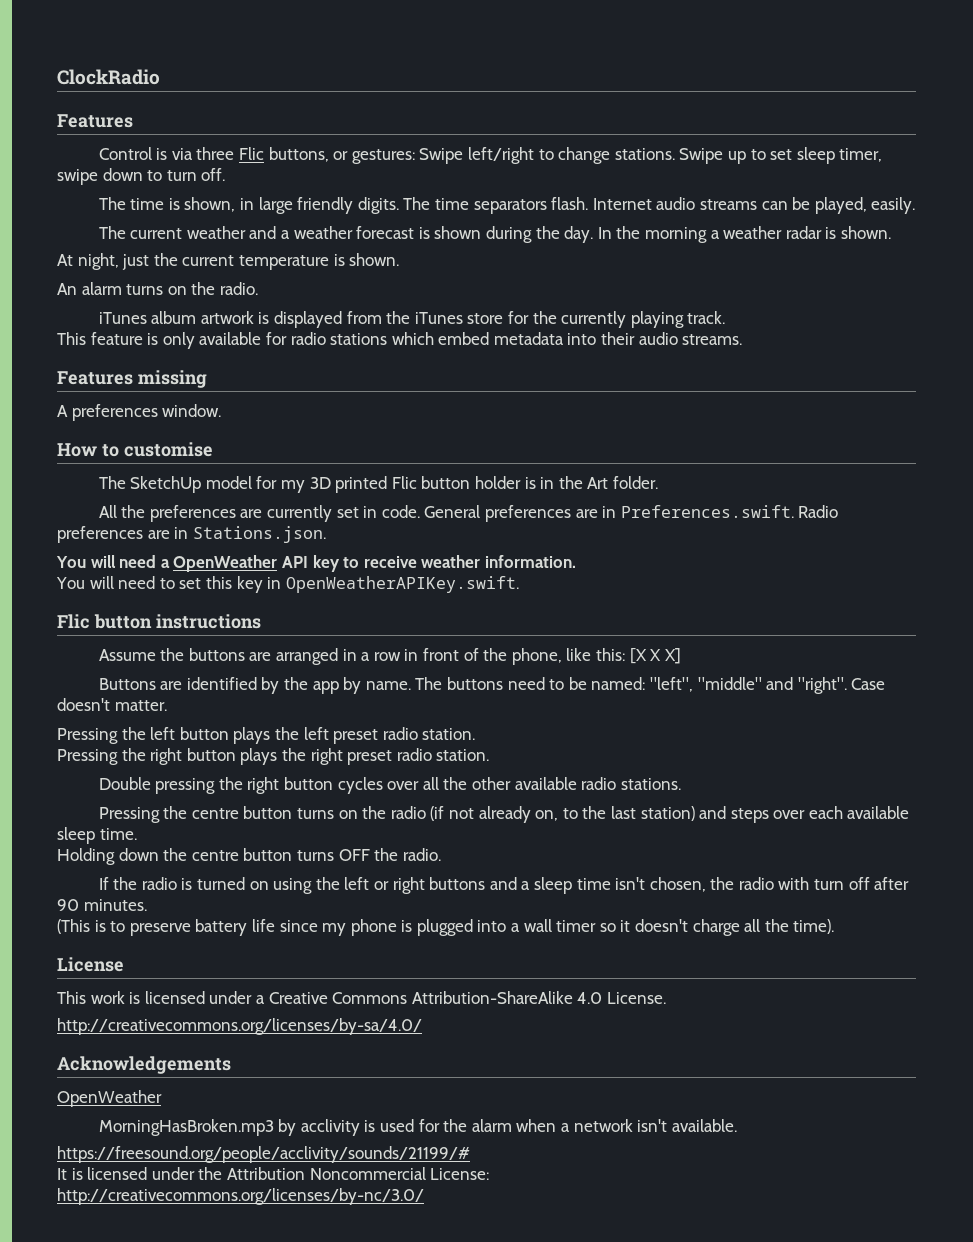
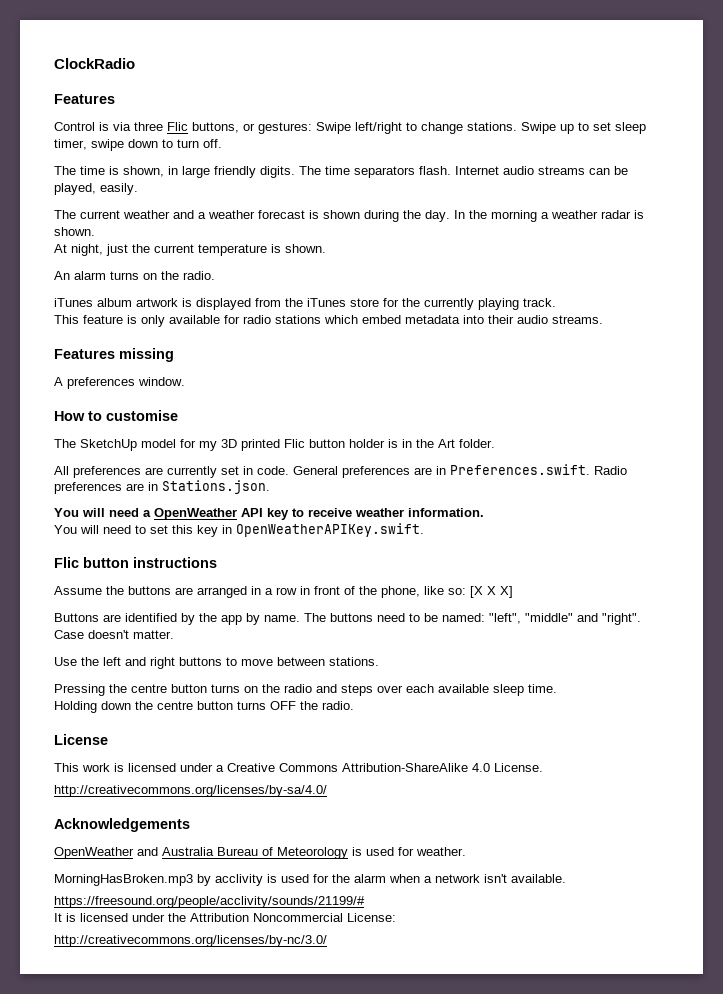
[121,505,146,518] the -> (69, 470) none
[595,648,625,661] this: -> [448,588,466,595] so:
[57,727,476,744] [57,748,490,765] [98,777,617,794] Pressing the left button plays the left preset radio station. // Pressing the right button plays the right preset radio station. // Double pressing the right button cycles over all the other available radio -> [54,657,325,669] Use the left and right buttons to move between
[430,806,695,823] (if not already on, to the last station) -> (312, 688) none
[98,877,910,894] [57,899,147,911] [57,919,835,936] // If the radio is turned on using the left or right buttons and a sleep time isn't chosen, the radio with turn off after 90 minutes. // (This is to preserve battery life since my phone is plugged into a wall timer so it doesn't charge all the time). -> (354, 705) none
(162, 1098) none -> [137,847,466,859] and Australia Bureau of Meteorology is used for weather.

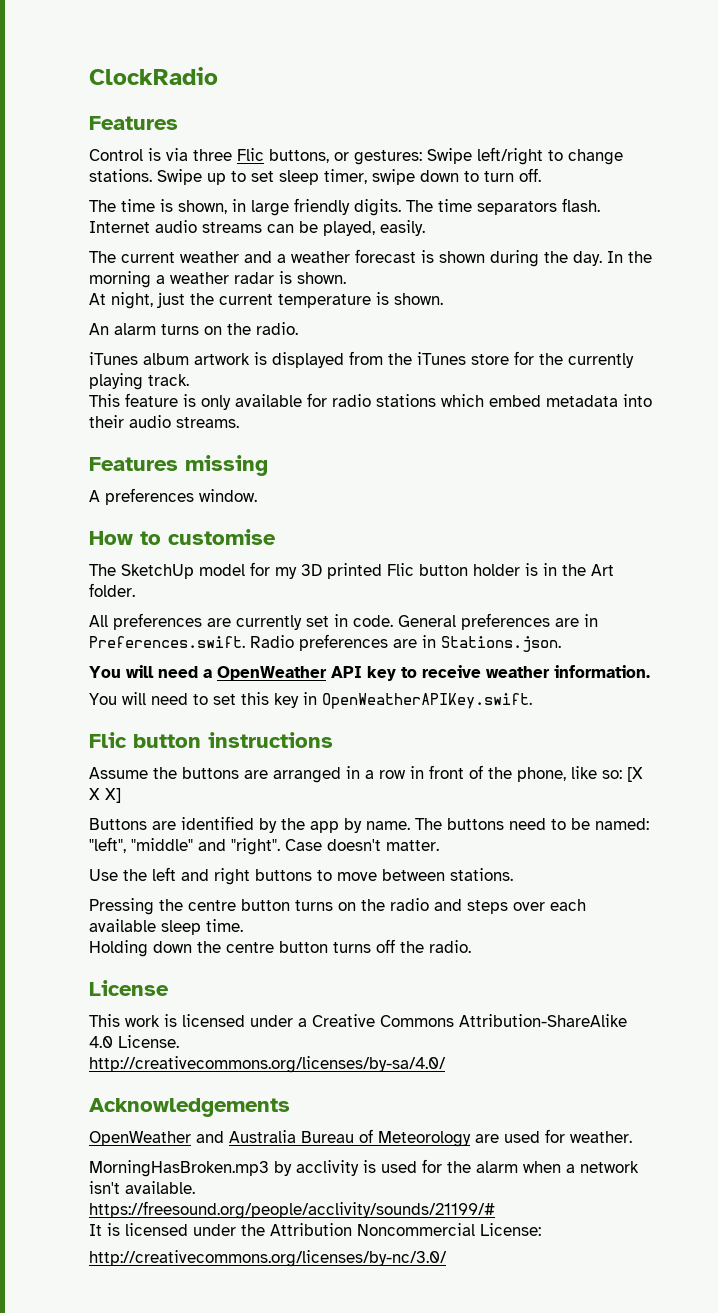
[270,701,296,710] OFF -> [376,939,395,953] off
[352,847,362,856] is -> [475,1134,499,1143] are

